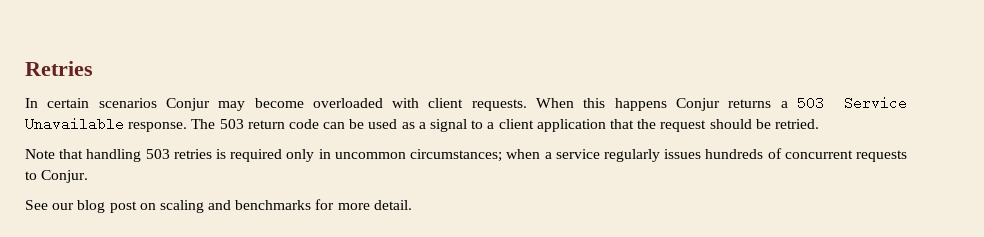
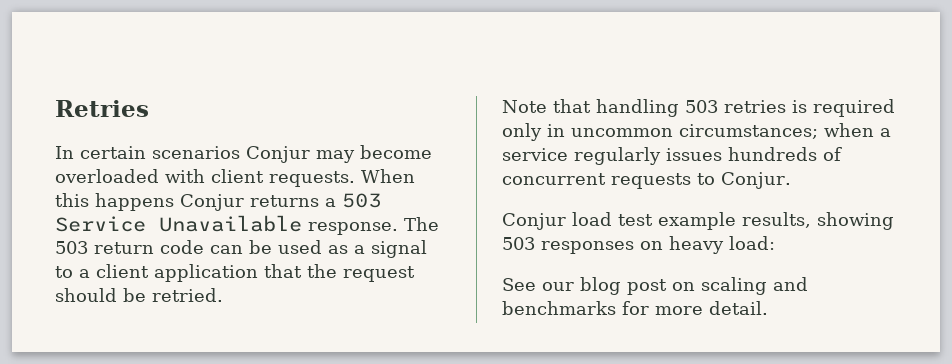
(89, 176) none -> [502,212,894,230] [502,236,775,254] // Conjur load test example results, showing 503 responses on heavy load:

